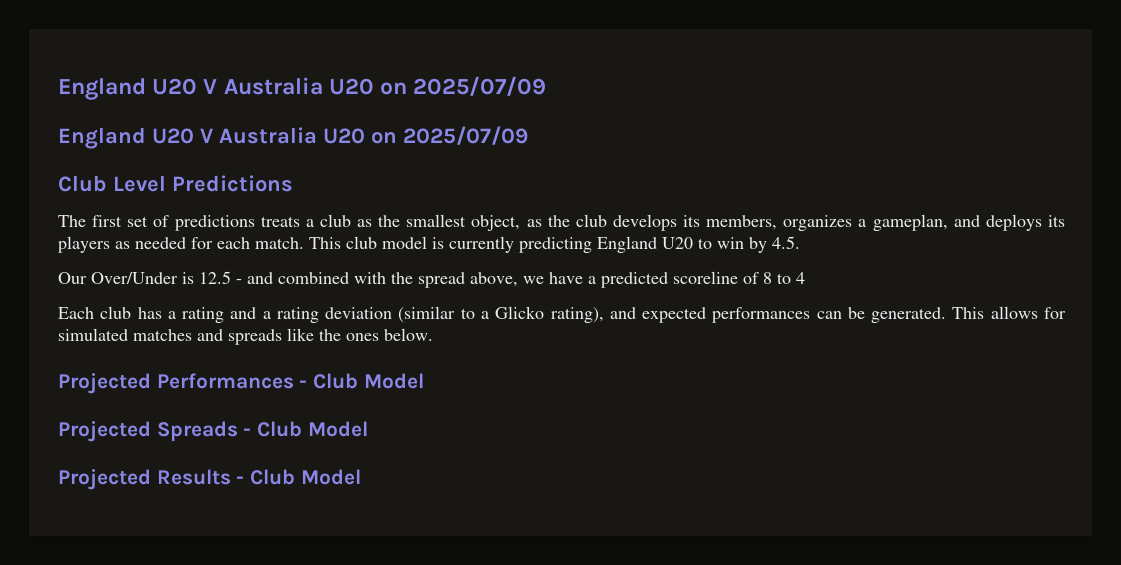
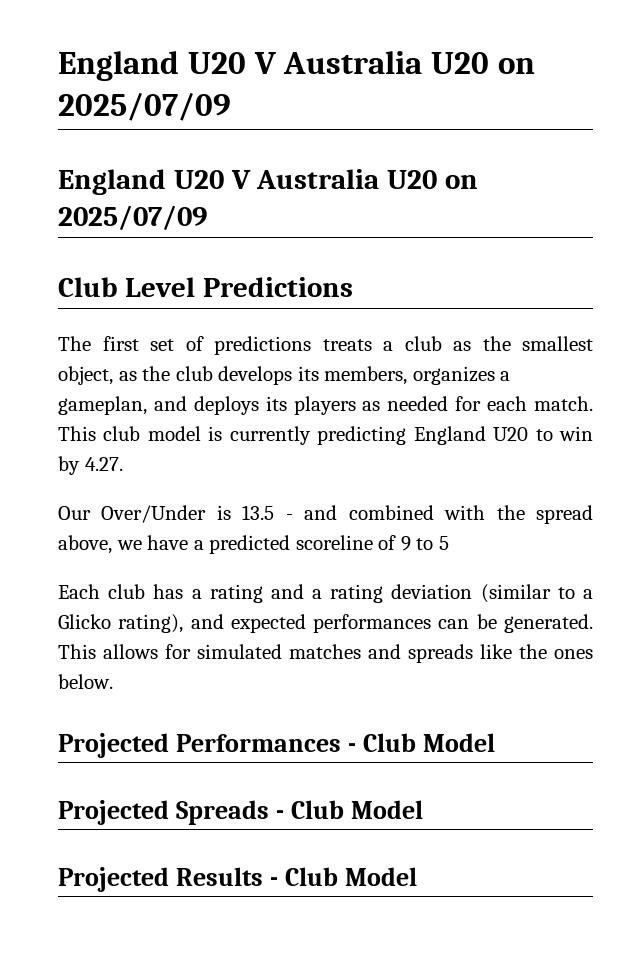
[772,236,800,249] 4.5. -> [84,457,123,471] 4.27.
[199,271,231,284] 12.5 -> [242,505,275,520] 13.5
[763,272,805,284] 8 to 4 -> [400,536,449,551] 9 to 5

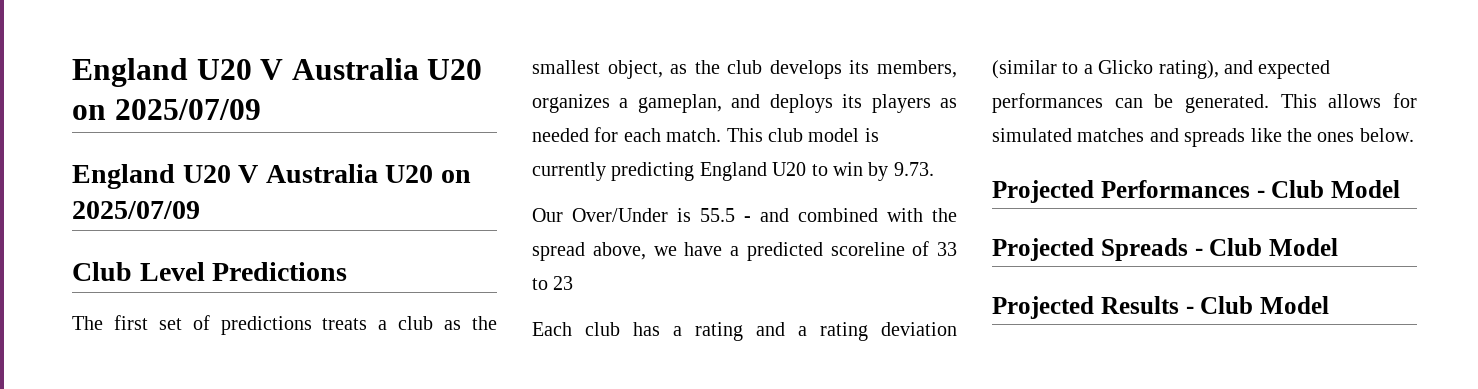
[84,457,123,471] 4.27. -> [893,162,934,176] 9.73.
[242,505,275,520] 13.5 -> [700,208,735,222] 55.5
[400,536,449,551] 9 to 5 -> [937,242,957,256] [532,276,574,290] 33 to 23

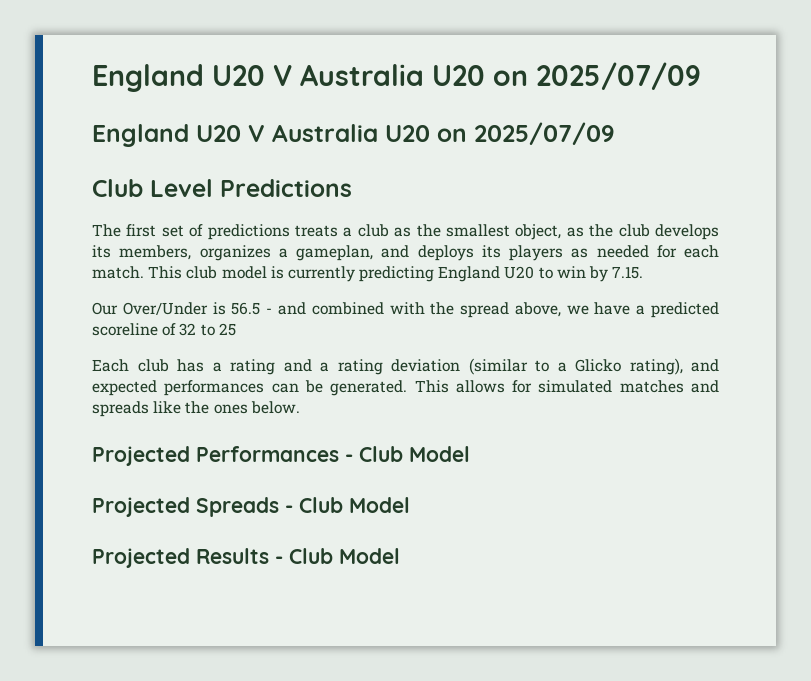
[893,162,934,176] 9.73. -> [612,266,644,279] 7.15.
[700,208,735,222] 55.5 -> [231,302,261,315] 56.5
[937,242,957,256] [532,276,574,290] 33 to 23 -> [179,323,236,336] 32 to 25

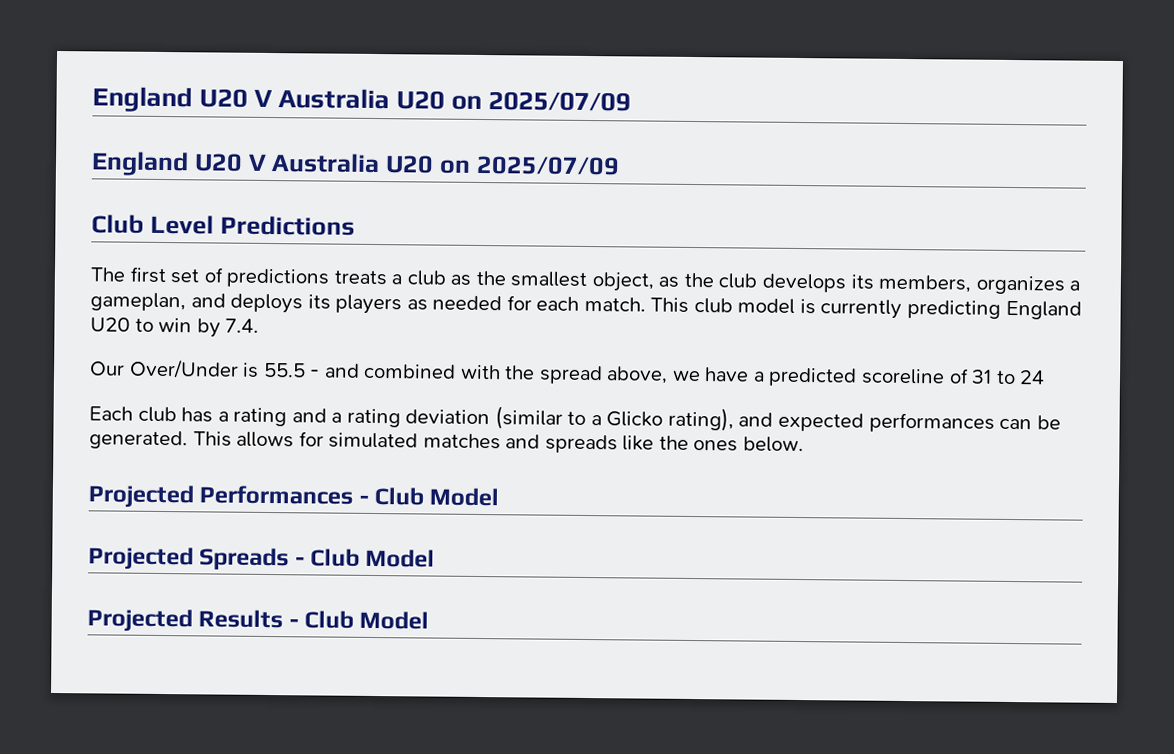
[612,266,644,279] 7.15. -> [225,318,260,333] 7.4.
[231,302,261,315] 56.5 -> [262,362,306,378] 55.5
[179,323,236,336] 32 to 25 -> [971,369,1046,385] 31 to 24

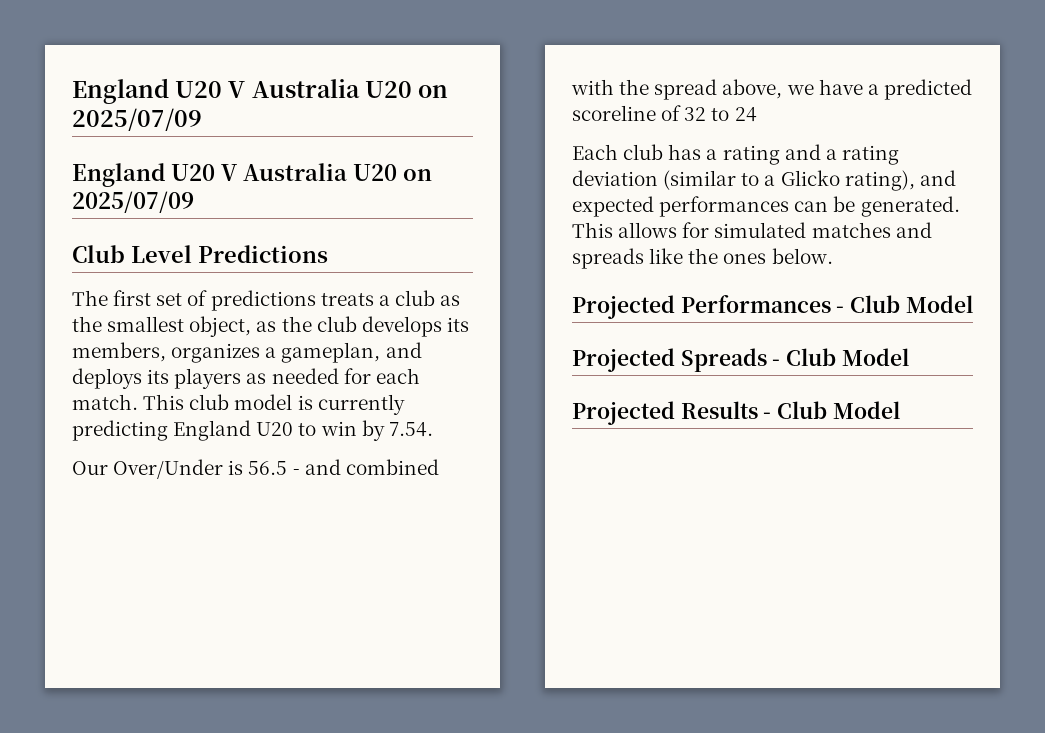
[225,318,260,333] 7.4. -> [388,422,433,437] 7.54.
[262,362,306,378] 55.5 -> [248,461,288,475] 56.5
[971,369,993,384] 31 -> [684,107,707,121] 32

